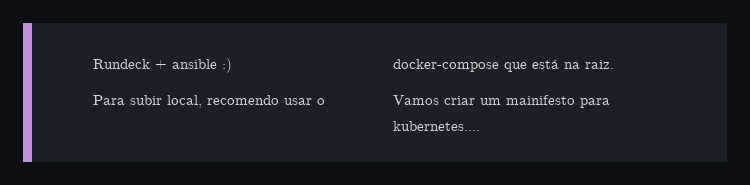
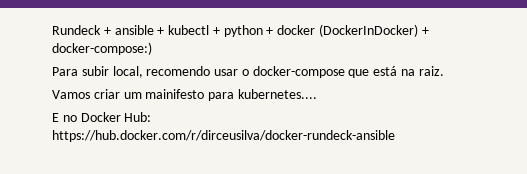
[222,58,232,73] :) -> [157,24,429,37] [52,42,152,55] + kubectl + python + docker (DockerInDocker) + docker-compose:)
(480, 126) none -> [52,112,152,122] [52,130,395,142] // E no Docker Hub: https://hub.docker.com/r/dirceusilva/docker-rundeck-ansible

